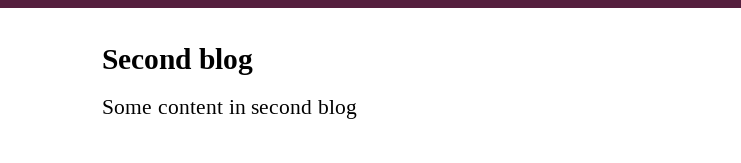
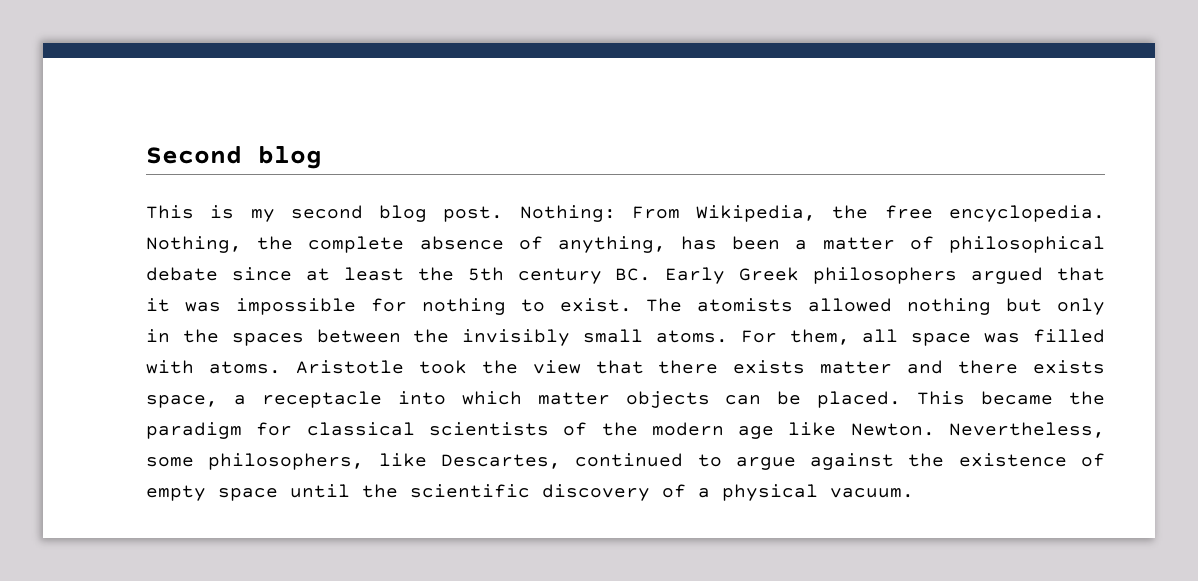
[102,100,358,119] Some content in second blog -> [146,205,1105,222] [146,236,1105,253] [146,267,1105,284] [146,298,1105,315] [146,329,1105,346] [146,360,1105,374] [146,391,1105,408] [146,422,1105,439] [146,453,1105,470] [146,484,914,501] This is my second blog post. Nothing: From Wikipedia, the free encyclopedia. Nothing, the complete absence of anything, has been a matter of philosophical debate since at least the 5th century BC. Early Greek philosophers argued that it was impossible for nothing to exist. The atomists allowed nothing but only in the spaces between the invisibly small atoms. For them, all space was filled with atoms. Aristotle took the view that there exists matter and there exists space, a receptacle into which matter objects can be placed. This became the paradigm for classical scientists of the modern age like Newton. Nevertheless, some philosophers, like Descartes, continued to argue against the existence of empty space until the scientific discovery of a physical vacuum.

